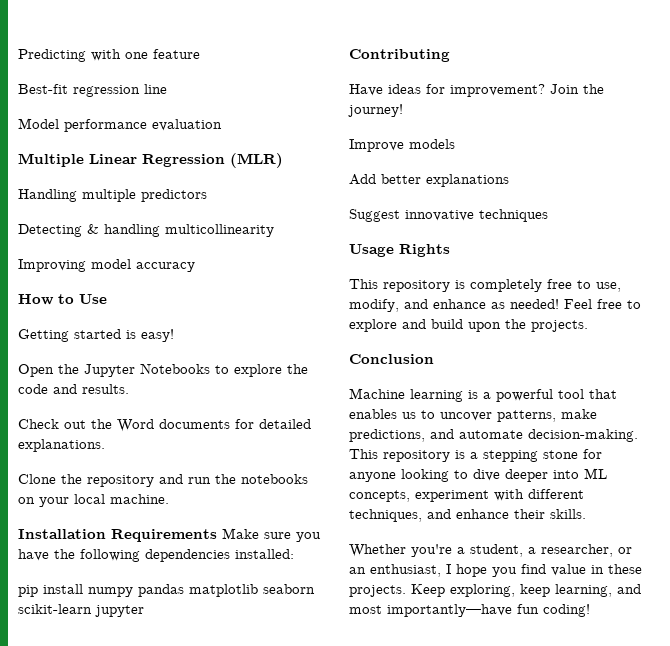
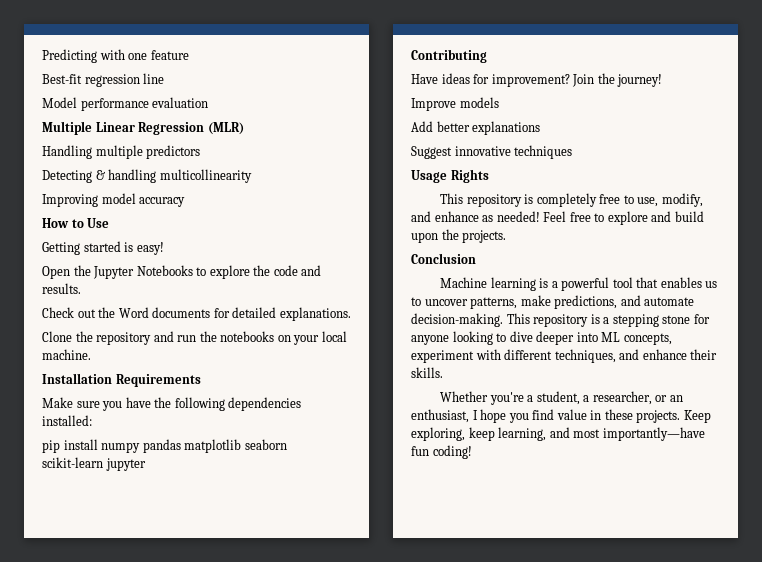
(217, 535) none -> (201, 380) //

